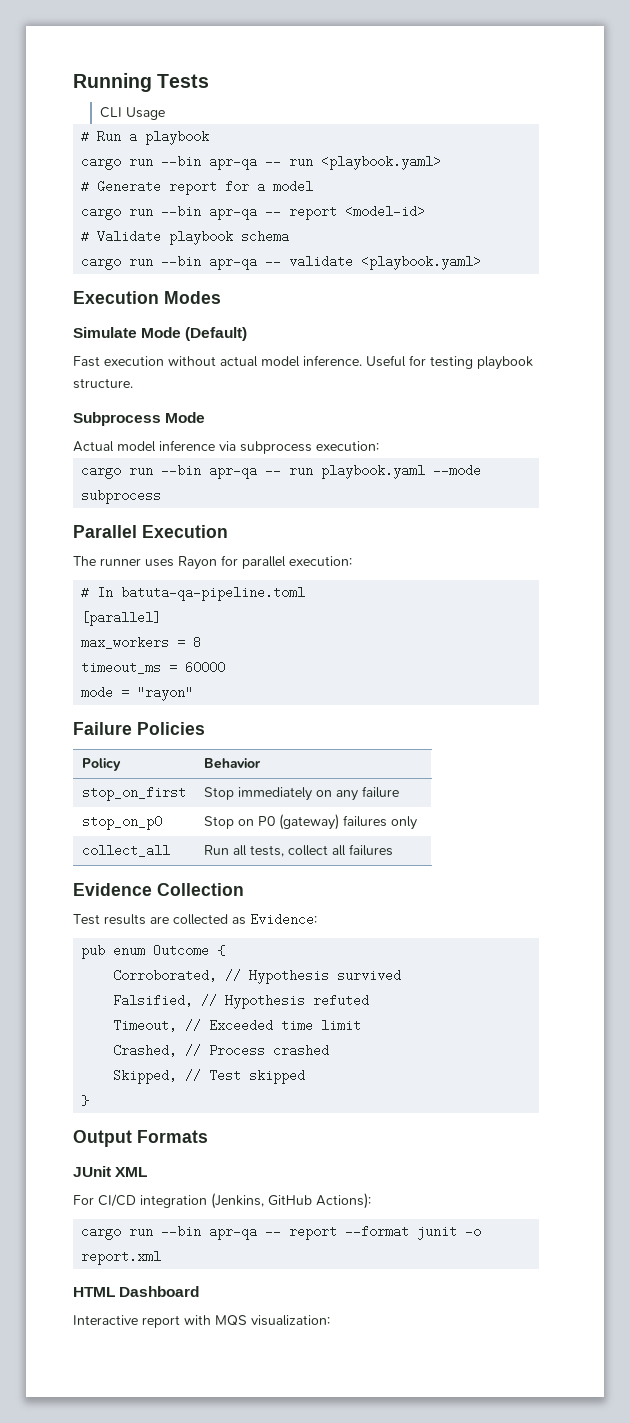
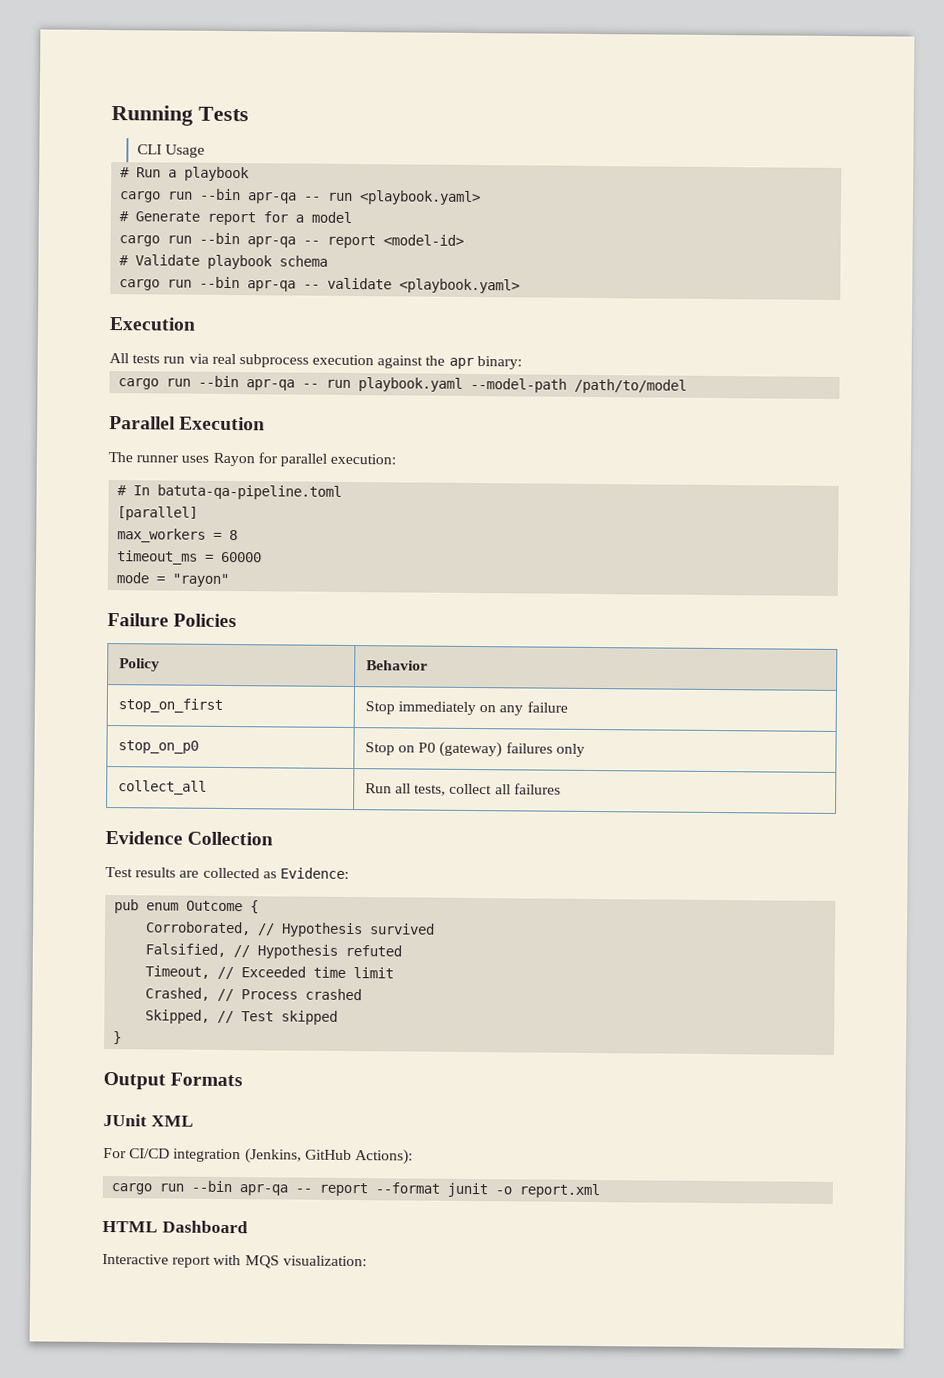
[164,291,221,304] [73,327,248,341] [73,355,533,370] [73,378,133,389] [73,412,206,426] [73,440,379,454] Modes // Simulate Mode (Default) // Fast execution without actual model inference. Useful for testing playbook structure. // Subprocess Mode // Actual model inference via subprocess execution: -> [109,353,522,370] // All tests run via real subprocess execution against the apr binary:
[433,464,482,477] [81,489,162,504] --mode subprocess -> [470,377,688,394] --model-path /path/to/model

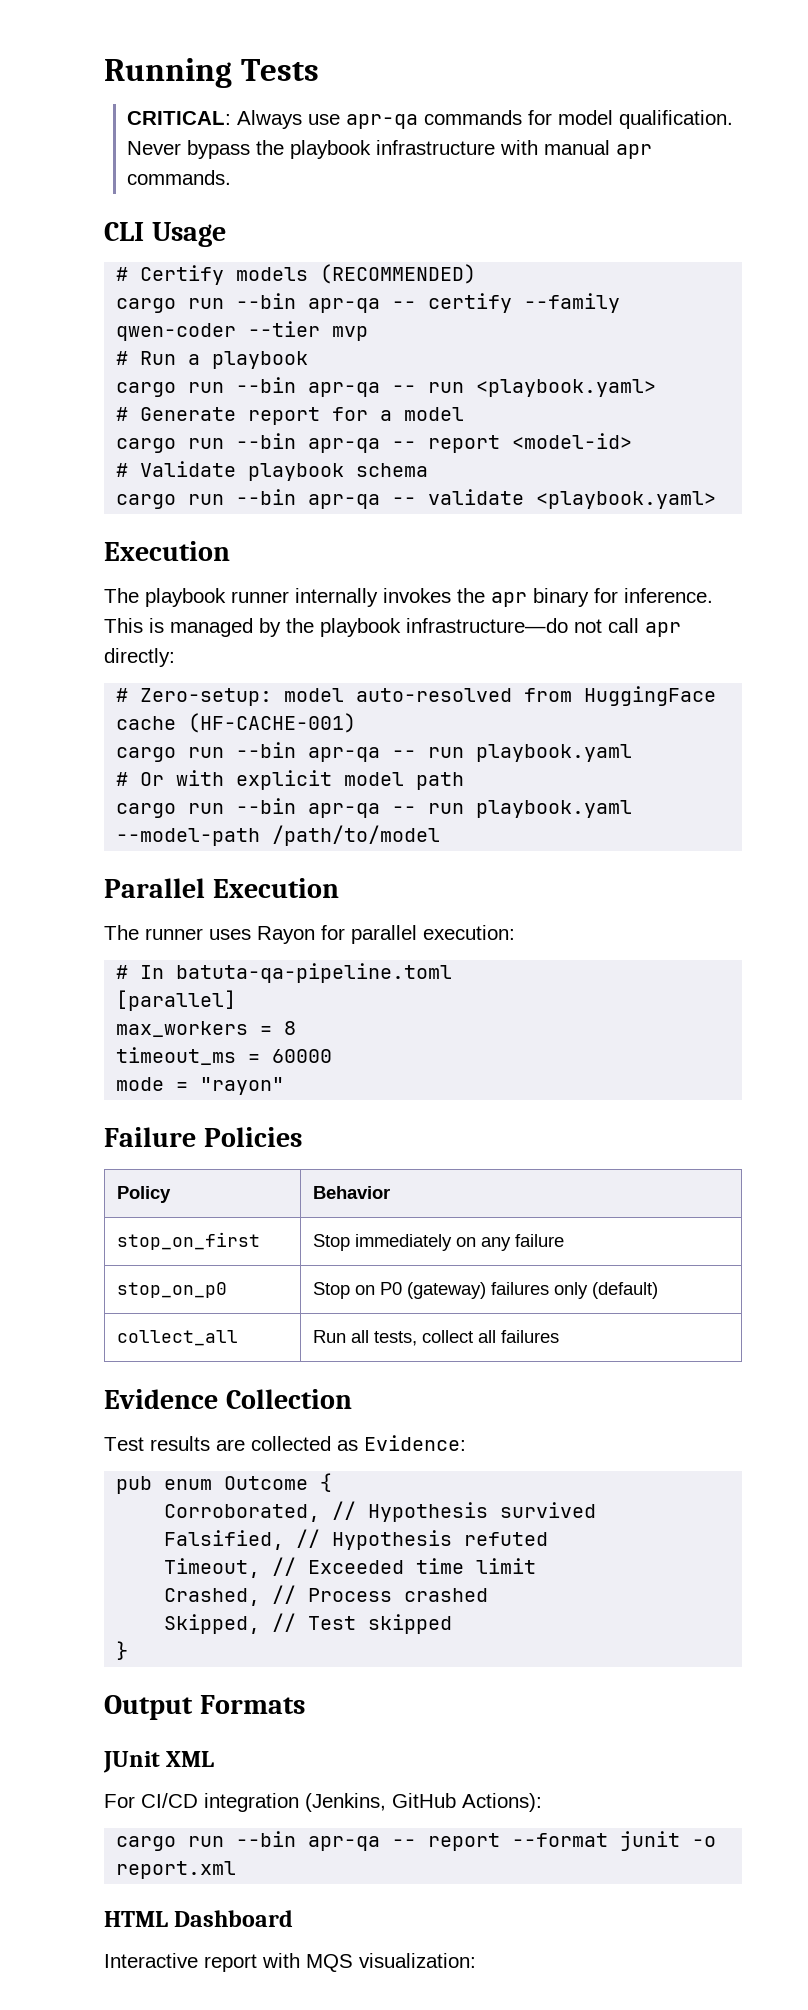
[136,144,205,158] CLI Usage -> [127,110,734,129] [127,140,653,159] [127,170,232,185] [104,222,226,247] [116,264,477,285] [116,293,621,313] [116,321,369,341] CRITICAL: Always use apr-qa commands for model qualification. Never bypass the playbook infrastructure with manual apr commands. // CLI Usage // # Certify models (RECOMMENDED) // cargo run --bin apr-qa -- certify --family qwen-coder --tier mvp
[109,353,522,370] All tests run via real subprocess execution against the apr binary: -> [104,588,713,607] [104,618,681,637] [104,648,175,667] [116,686,717,706] [116,713,357,733] [116,742,633,762] [116,770,465,790] The playbook runner internally invokes the apr binary for inference. This is managed by the playbook infrastructure—do not call apr directly: // # Zero-setup: model auto-resolved from HuggingFace cache (HF-CACHE-001) // cargo run --bin apr-qa -- run playbook.yaml // # Or with explicit model path
(585, 750) none -> [592,1282,659,1299] (default)

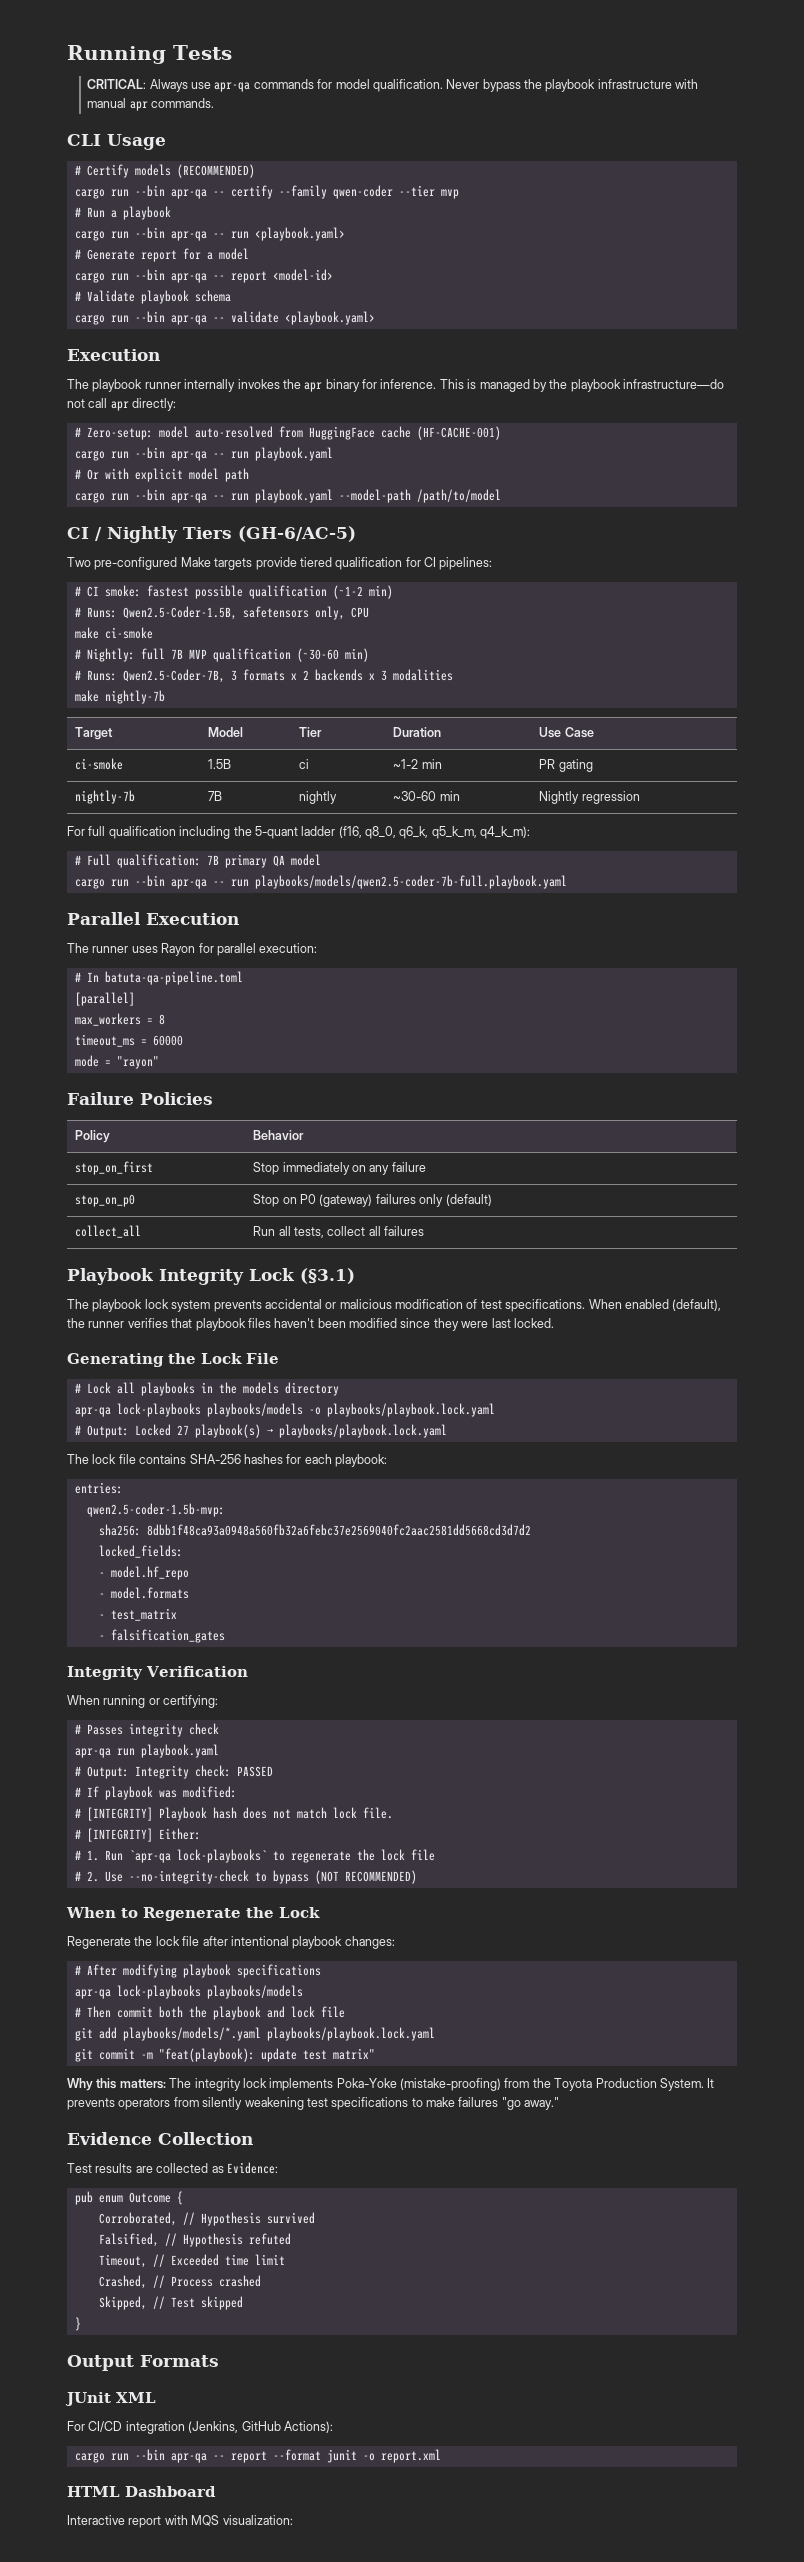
(441, 835) none -> [67,526,356,543] [67,557,493,570] [74,585,393,599] [74,606,369,620] [74,627,153,639] [74,648,369,662] [74,669,453,683] [74,690,165,704] [75,727,114,740] [208,727,244,737] [299,727,323,737] [393,727,442,737] [539,727,594,738] [75,758,124,770] [208,759,232,769] [299,759,310,769] [393,759,442,769] [539,759,593,772] [75,790,136,804] [208,791,223,801] [299,791,338,804] [393,791,460,801] [539,791,640,804] [67,826,531,839] [74,854,321,868] [74,875,567,889] // CI / Nightly Tiers (GH-6/AC-5) // Two pre-configured Make targets provide tiered qualification for CI pipelines: // # CI smoke: fastest possible qualification (~1-2 min) // # Runs: Qwen2.5-Coder-1.5B, safetensors only, CPU // make ci-smoke // # Nightly: full 7B MVP qualification (~30-60 min) // # Runs: Qwen2.5-Coder-7B, 3 formats x 2 backends x 3 modalities // make nightly-7b // Target | Model | Tier | Duration | Use Case // ci-smoke | 1.5B | ci | ~1-2 min | PR gating // nightly-7b | 7B | nightly | ~30-60 min | Nightly regression // For full qualification including the 5-quant ladder (f16, q8_0, q6_k, q5_k_m, q4_k_m): // # Full qualification: 7B primary QA model // cargo run --bin apr-qa -- run playbooks/models/qwen2.5-coder-7b-full.playbook.yaml
(560, 1336) none -> [67,1268,355,1285] [67,1299,722,1312] [67,1318,554,1331] [67,1353,279,1367] [74,1382,339,1396] [74,1403,495,1417] [74,1424,447,1438] [67,1454,387,1467] [74,1482,123,1494] [86,1503,225,1517] [98,1524,531,1536] [98,1545,183,1558] [98,1566,189,1580] [98,1587,189,1599] [98,1608,177,1621] [98,1629,225,1643] [67,1666,248,1680] [67,1695,219,1708] [74,1723,219,1737] [74,1744,219,1758] [74,1765,273,1779] [74,1786,237,1800] [74,1807,393,1821] [74,1828,201,1842] [74,1849,435,1863] [74,1870,417,1884] [66,1907,320,1921] [67,1936,395,1949] [74,1964,321,1978] [74,1985,303,1999] [74,2006,345,2020] [74,2027,435,2041] [74,2048,375,2062] [67,2078,715,2091] [67,2097,560,2110] // Playbook Integrity Lock (§3.1) // The playbook lock system prevents accidental or malicious modification of test specifications. When enabled (default), the runner verifies that playbook files haven't been modified since they were last locked. // Generating the Lock File // # Lock all playbooks in the models directory // apr-qa lock-playbooks playbooks/models -o playbooks/playbook.lock.yaml // # Output: Locked 27 playbook(s) → playbooks/playbook.lock.yaml // The lock file contains SHA-256 hashes for each playbook: // entries: // qwen2.5-coder-1.5b-mvp: // sha256: 8dbb1f48ca93a0948a560fb32a6febc37e2569040fc2aac2581dd5668cd3d7d2 // locked_fields: // - model.hf_repo // - model.formats // - test_matrix // - falsification_gates // Integrity Verification // When running or certifying: // # Passes integrity check // apr-qa run playbook.yaml // # Output: Integrity check: PASSED // # If playbook was modified: // # [INTEGRITY] Playbook hash does not match lock file. // # [INTEGRITY] Either: // # 1. Run `apr-qa lock-playbooks` to regenerate the lock file // # 2. Use --no-integrity-check to bypass (NOT RECOMMENDED) // When to Regenerate the Lock // Regenerate the lock file after intentional playbook changes: // # After modifying playbook specifications // apr-qa lock-playbooks playbooks/models // # Then commit both the playbook and lock file // git add playbooks/models/*.yaml playbooks/playbook.lock.yaml // git commit -m "feat(playbook): update test matrix" // Why this matters: The integrity lock implements Poka-Yoke (mistake-proofing) from the Toyota Production System. It prevents operators from silently weakening test specifications to make failures "go away."

